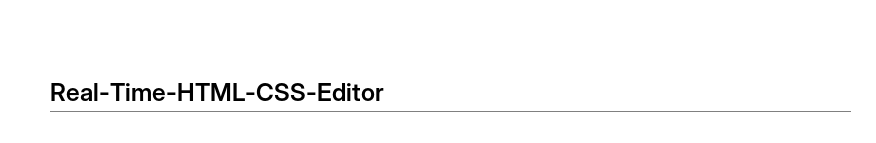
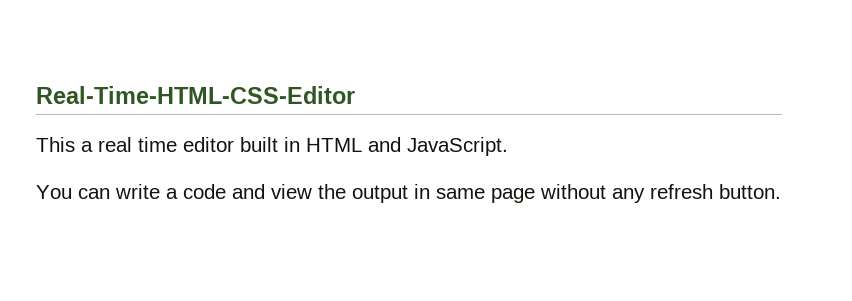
(384, 92) none -> [36,137,508,156] [36,184,781,203] // This a real time editor built in HTML and JavaScript. // You can write a code and view the output in same page without any refresh button.

